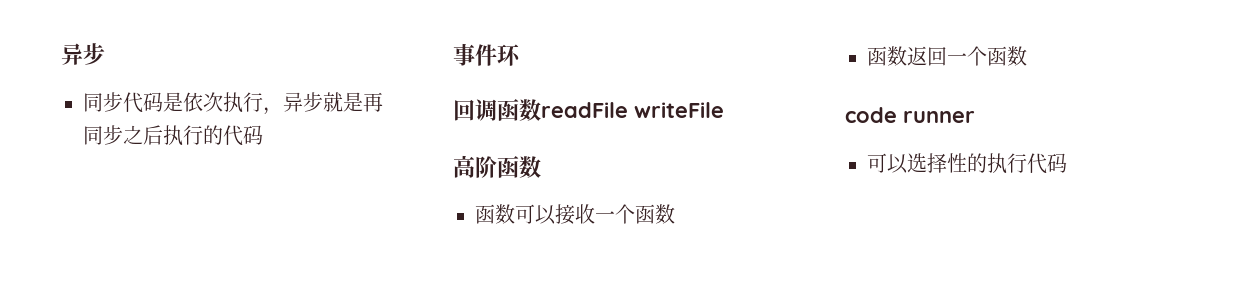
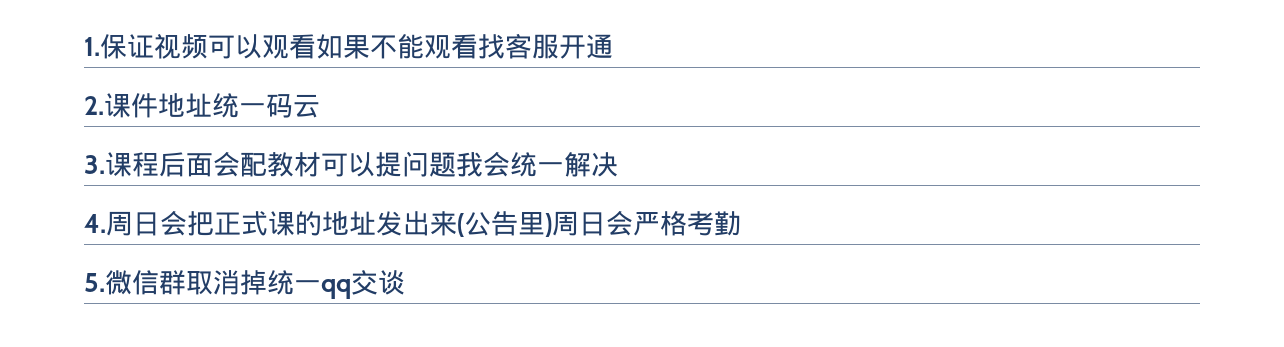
[61,43,105,65] [83,92,383,115] [83,125,263,146] [453,43,521,66] [453,99,724,121] [453,155,541,178] [475,204,675,225] [867,46,1027,66] [845,107,975,123] [867,153,1067,174] 异步 // 同步代码是依次执行，异步就是再同步之后执行的代码 // 事件环 // 回调函数readFile writeFile // 高阶函数 // 函数可以接收一个函数 // 函数返回一个函数 // code runner // 可以选择性的执行代码 -> [84,33,613,59] [84,93,320,118] [84,151,618,177] [84,210,741,237] [84,270,405,299] 1.保证视频可以观看如果不能观看找客服开通 // 2.课件地址统一码云 // 3.课程后面会配教材可以提问题我会统一解决 // 4.周日会把正式课的地址发出来(公告里)周日会严格考勤 // 5.微信群取消掉统一qq交谈

